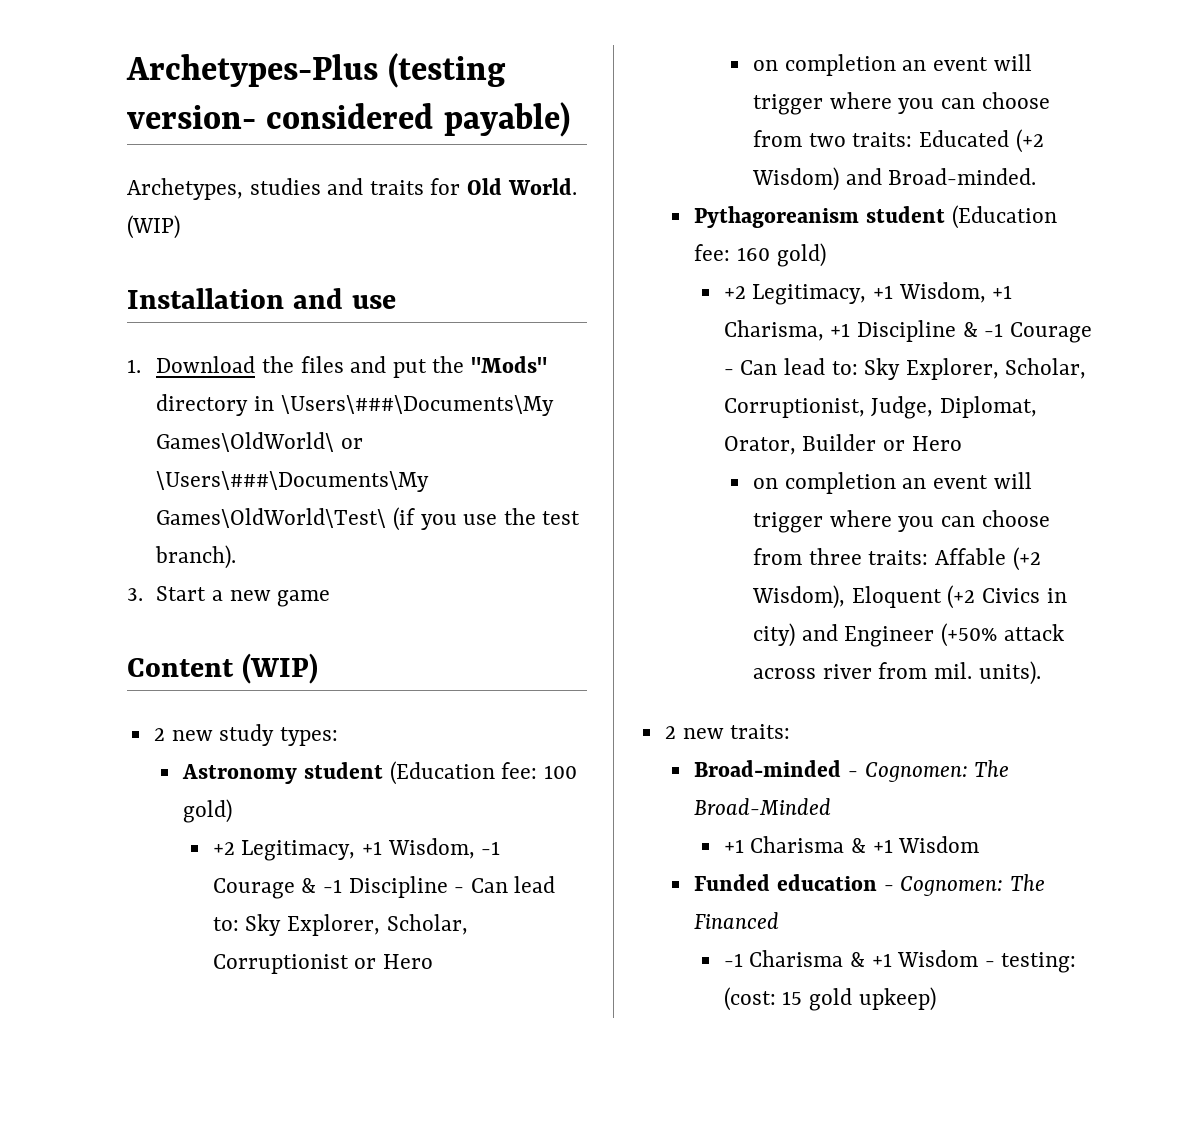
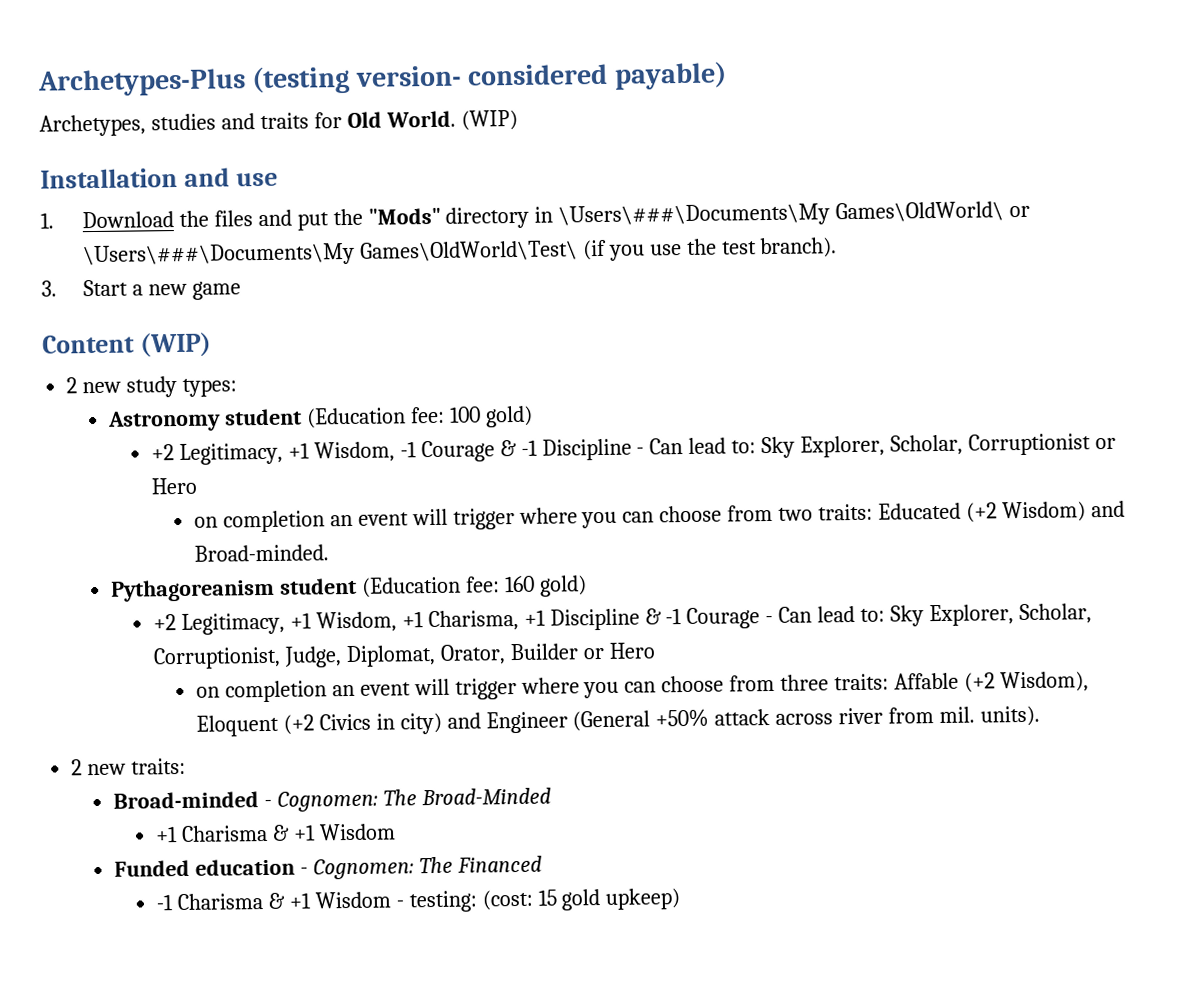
[940,623,997,647] (+50% -> [572,708,710,732] (General +50%

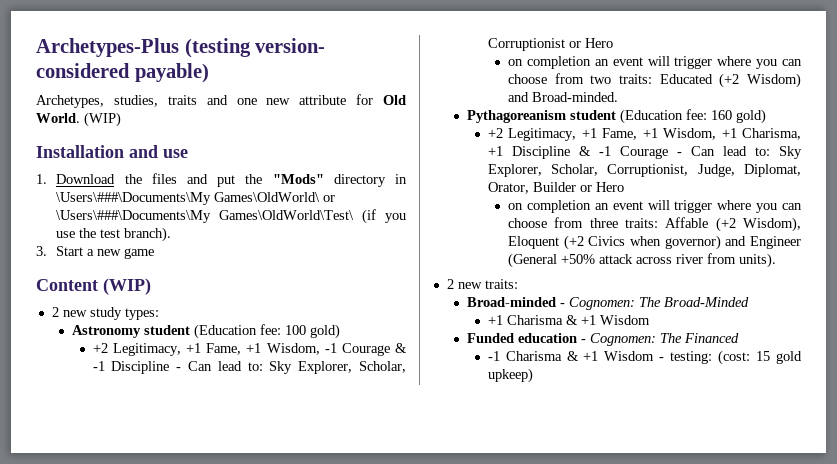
[150,112,309,131] studies and traits -> [113,95,347,107] studies, traits and one new attribute
(310, 450) none -> [206,343,262,355] Fame, +1
(312, 620) none -> [602,128,658,140] Fame, +1
[375,712,442,735] in city) -> [630,235,721,250] when governor)
[939,706,976,723] mil. -> (737, 258) none

